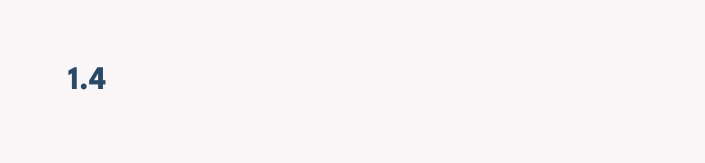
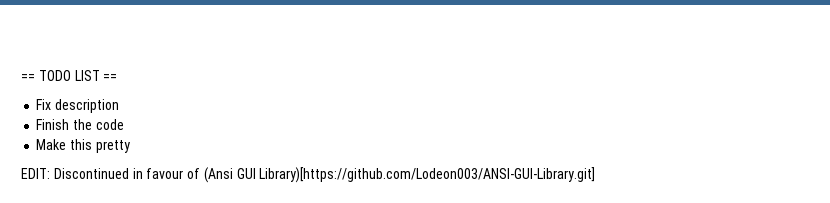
[68,67,106,90] 1.4 -> [21,70,118,81] [36,99,120,113] [36,119,124,130] [36,139,130,153] [21,167,596,183] == TODO LIST == // Fix description // Finish the code // Make this pretty // EDIT: Discontinued in favour of (Ansi GUI Library)[https://github.com/Lodeon003/ANSI-GUI-Library.git]

